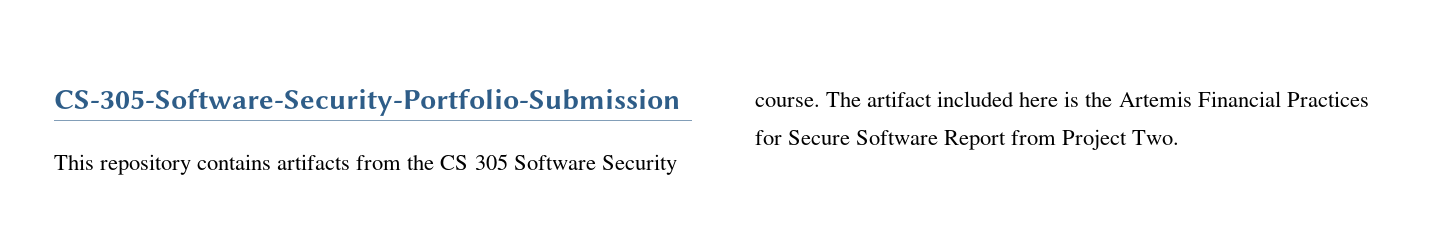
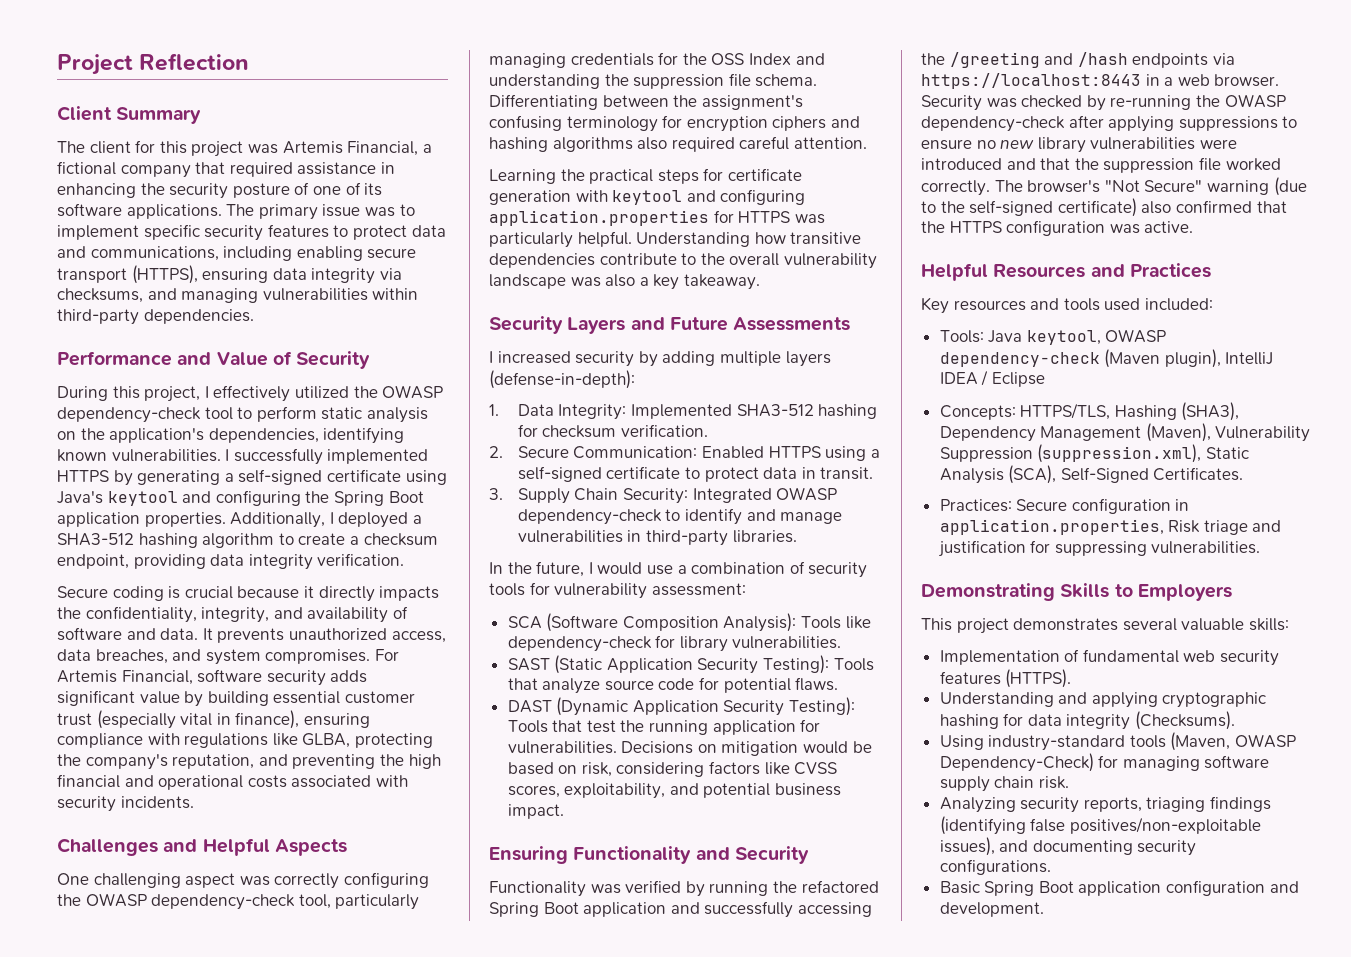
[54,89,680,116] [54,154,677,175] [755,91,1369,107] [755,129,1180,150] CS-305-Software-Security-Portfolio-Submission // This repository contains artifacts from the CS 305 Software Security course. The artifact included here is the Artemis Financial Practices for Secure Software Report from Project Two. -> [57,53,250,75] [57,106,202,124] [57,140,432,157] [57,161,395,178] [57,182,383,199] [57,203,415,220] [57,224,446,241] [57,246,417,261] [57,265,402,284] [57,288,419,303] [57,309,254,325] [57,351,371,369] [57,385,444,402] [57,406,428,423] [57,427,405,444] [57,448,429,465] [57,469,447,486] [57,490,424,506] [57,512,422,528] [57,533,438,548] [57,553,405,570] [57,586,440,602] [57,606,408,623] [57,627,446,643] [57,649,399,665] [57,669,368,686] [57,690,415,707] [57,710,370,729] [57,733,433,748] [57,754,441,770] [57,774,408,790] [57,796,194,812] [57,838,347,856] [57,872,429,889] [57,893,420,910] [489,52,825,68] [489,73,818,89] [489,94,803,110] [489,115,860,132] [489,136,867,152] [489,168,802,184] [489,189,806,205] [489,210,825,226] [489,231,862,248] [489,253,877,269] [489,274,760,290] [489,316,851,334] [489,351,831,367] [489,370,635,389] [489,404,878,420] [517,424,709,438] [489,446,880,461] [517,466,874,482] [489,487,838,504] [517,508,843,525] [517,530,797,546] [489,561,868,578] [489,582,746,599] [507,613,871,632] [507,635,842,652] [507,655,874,674] [507,677,839,694] [507,697,856,716] [507,719,821,735] [507,741,872,756] [507,761,838,777] [507,783,842,799] [507,804,564,819] [489,846,809,864] [489,880,879,897] [489,901,872,918] [921,52,1235,68] [921,73,1280,89] [921,94,1286,111] [921,115,1298,132] [921,137,1237,153] [921,157,1281,173] [921,177,1307,196] [921,198,1287,217] [921,220,1194,236] [921,263,1211,281] [921,297,1213,314] [939,329,1167,345] [939,349,1274,368] [939,370,1045,387] [939,402,1240,421] [939,423,1311,442] [939,444,1249,463] [939,465,1244,484] [939,498,1190,514] [939,519,1282,535] [937,540,1261,557] [921,583,1232,601] [921,618,1289,634] [939,649,1280,666] [939,669,1072,688] [939,692,1267,708] [939,711,1236,730] [939,732,1297,751] [939,753,1270,772] [939,776,1069,792] [939,796,1272,813] [939,816,1261,835] [939,837,1197,856] [939,859,1051,875] [939,880,1299,896] [939,902,1044,917] Project Reflection // Client Summary // The client for this project was Artemis Financial, a fictional company that required assistance in enhancing the security posture of one of its software applications. The primary issue was to implement specific security features to protect data and communications, including enabling secure transport (HTTPS), ensuring data integrity via checksums, and managing vulnerabilities within third-party dependencies. // Performance and Value of Security // During this project, I effectively utilized the OWASP dependency-check tool to perform static analysis on the application's dependencies, identifying known vulnerabilities. I successfully implemented HTTPS by generating a self-signed certificate using Java's keytool and configuring the Spring Boot application properties. Additionally, I deployed a SHA3-512 hashing algorithm to create a checksum endpoint, providing data integrity verification. // Secure coding is crucial because it directly impacts the confidentiality, integrity, and availability of software and data. It prevents unauthorized access, data breaches, and system compromises. For Artemis Financial, software security adds significant value by building essential customer trust (especially vital in finance), ensuring compliance with regulations like GLBA, protecting the company's reputation, and preventing the high financial and operational costs associated with security incidents. // Challenges and Helpful Aspects // One challenging aspect was correctly configuring the OWASP dependency-check tool, particularly managing credentials for the OSS Index and understanding the suppression file schema. Differentiating between the assignment's confusing terminology for encryption ciphers and hashing algorithms also required careful attention. // Learning the practical steps for certificate generation with keytool and configuring application.properties for HTTPS was particularly helpful. Understanding how transitive dependencies contribute to the overall vulnerability landscape was also a key takeaway. // Security Layers and Future Assessments // I increased security by adding multiple layers (defense-in-depth): // 1. Data Integrity: Implemented SHA3-512 hashing for checksum verification. // 2. Secure Communication: Enabled HTTPS using a self-signed certificate to protect data in transit. // 3. Supply Chain Security: Integrated OWASP dependency-check to identify and manage vulnerabilities in third-party libraries. // In the future, I would use a combination of security tools for vulnerability assessment: // SCA (Software Composition Analysis): Tools like dependency-check for library vulnerabilities. // SAST (Static Application Security Testing): Tools that analyze source code for potential flaws. // DAST (Dynamic Application Security Testing): Tools that test the running application for vulnerabilities. Decisions on mitigation would be based on risk, considering factors like CVSS scores, exploitability, and potential business impact. // Ensuring Functionality and Security // Functionality was verified by running the refactored Spring Boot application and successfully accessing the /greeting and /hash endpoints via https://localhost:8443 in a web browser. Security was checked by re-running the OWASP dependency-check after applying suppressions to ensure no new library vulnerabilities were introduced and that the suppression file worked correctly. The browser's "Not Secure" warning (due to the self-signed certificate) also confirmed that the HTTPS configuration was active. // Helpful Resources and Practices // Key resources and tools used included: // Tools: Java keytool, OWASP dependency-check (Maven plugin), IntelliJ IDEA / Eclipse // Concepts: HTTPS/TLS, Hashing (SHA3), Dependency Management (Maven), Vulnerability Suppression (suppression.xml), Static Analysis (SCA), Self-Signed Certificates. // Practices: Secure configuration in application.properties, Risk triage and justification for suppressing vulnerabilities. // Demonstrating Skills to Employers // This project demonstrates several valuable skills: // Implementation of fundamental web security features (HTTPS). // Understanding and applying cryptographic hashing for data integrity (Checksums). // Using industry-standard tools (Maven, OWASP Dependency-Check) for managing software supply chain risk. // Analyzing security reports, triaging findings (identifying false positives/non-exploitable issues), and documenting security configurations. // Basic Spring Boot application configuration and development.

